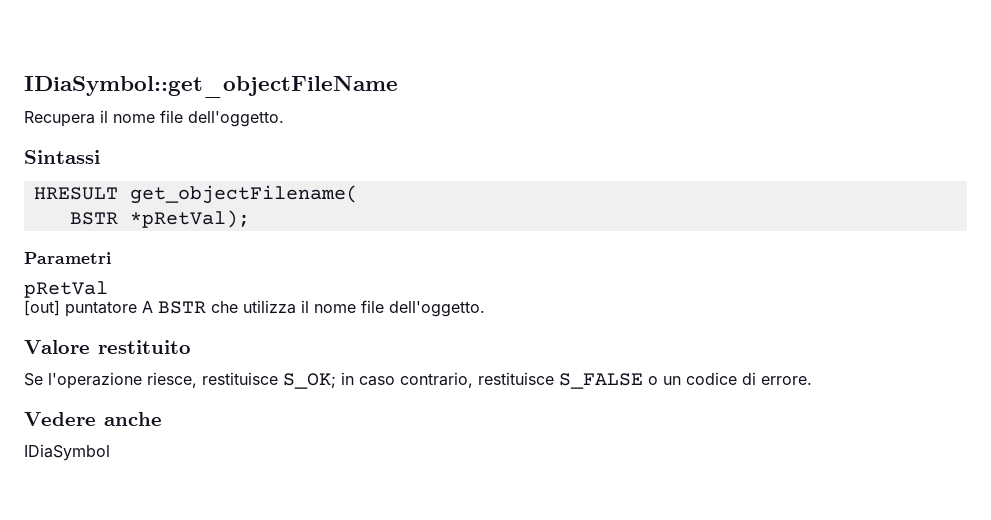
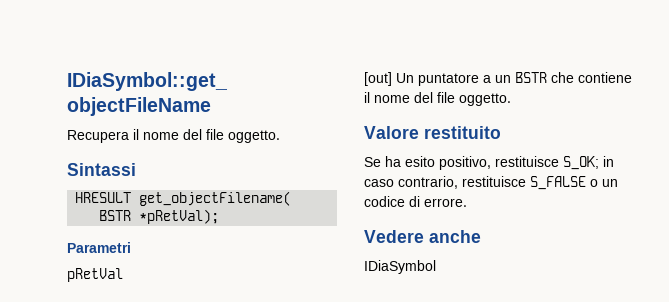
[160,110,284,127] file dell'oggetto. -> [183,129,280,143] del file oggetto.
[65,301,153,317] puntatore A -> [396,73,511,86] Un puntatore a un
[243,300,485,317] utilizza il nome file dell'oggetto. -> [578,72,632,83] [364,92,511,106] contiene il nome del file oggetto.
[48,372,197,389] l'operazione riesce, -> [385,156,491,170] ha esito positivo,

